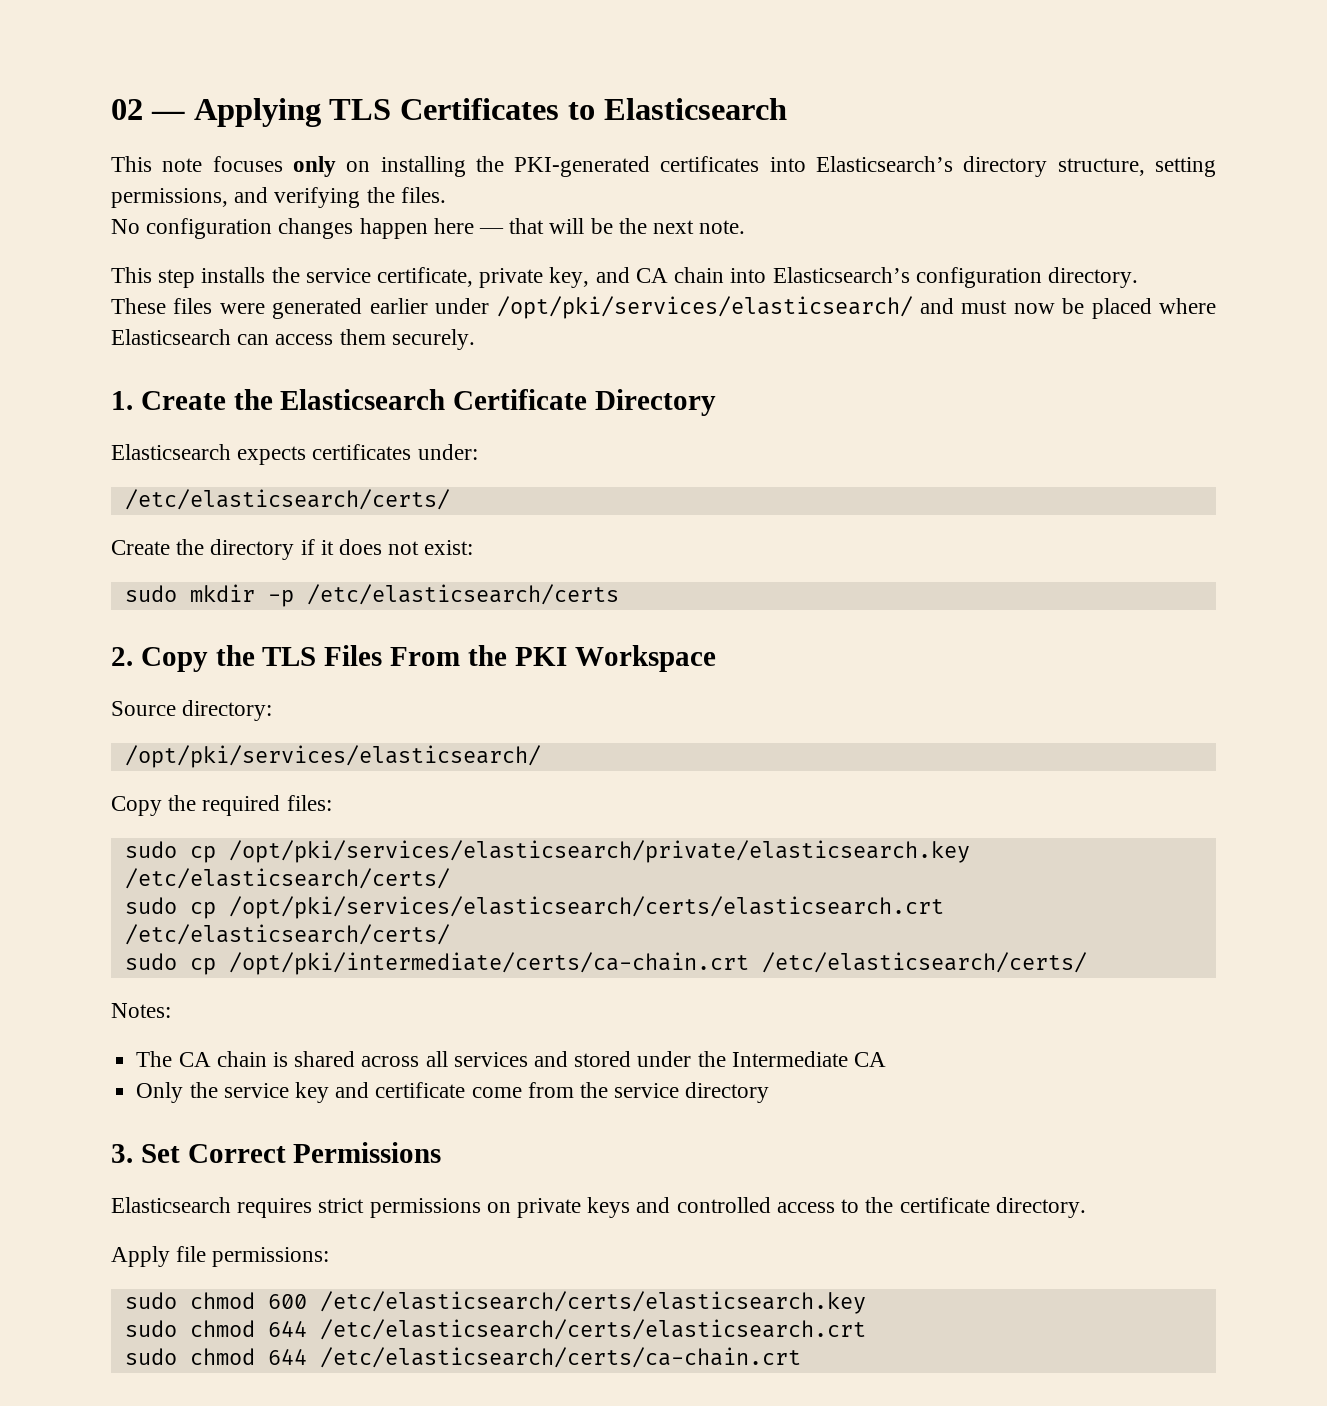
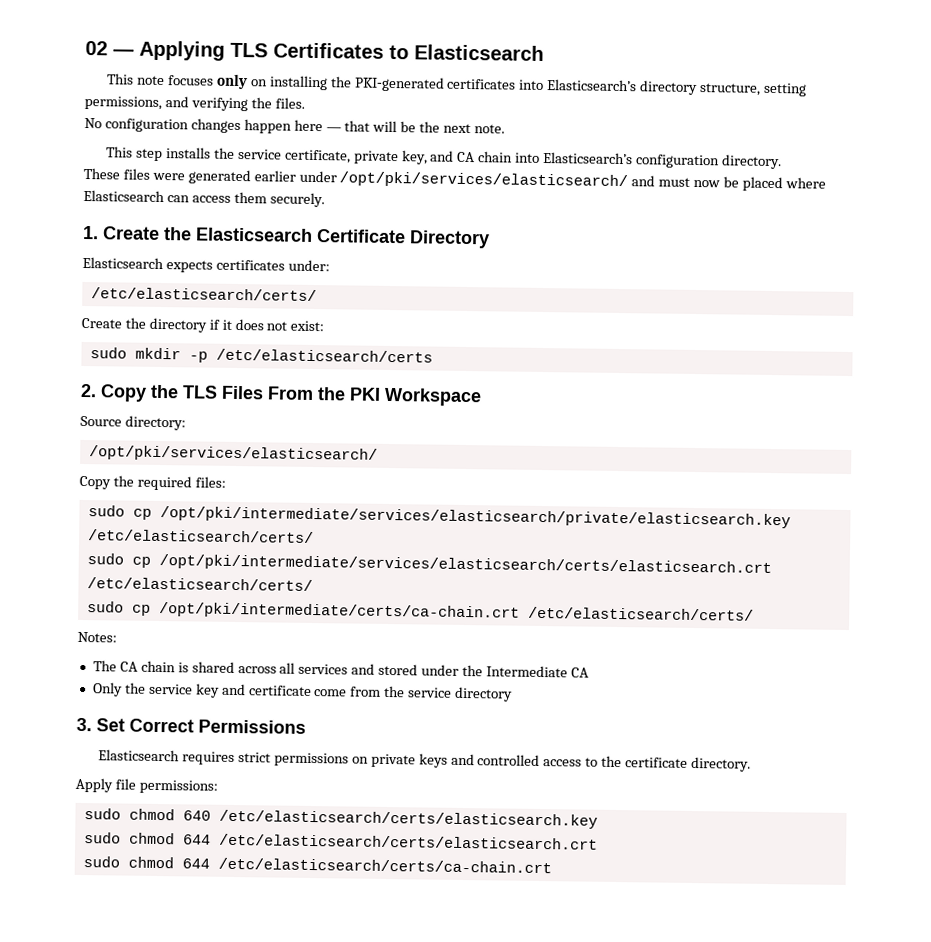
[228,840,970,863] [124,868,450,889] [124,896,944,919] /opt/pki/services/elasticsearch/private/elasticsearch.key /etc/elasticsearch/certs/ // sudo cp /opt/pki/services/elasticsearch/certs/elasticsearch.crt -> [159,505,791,529] [87,529,314,544] [86,553,772,577] /opt/pki/intermediate/services/elasticsearch/private/elasticsearch.key /etc/elasticsearch/certs/ // sudo cp /opt/pki/intermediate/services/elasticsearch/certs/elasticsearch.crt
[267,1294,307,1309] 600 -> [182,810,211,821] 640

